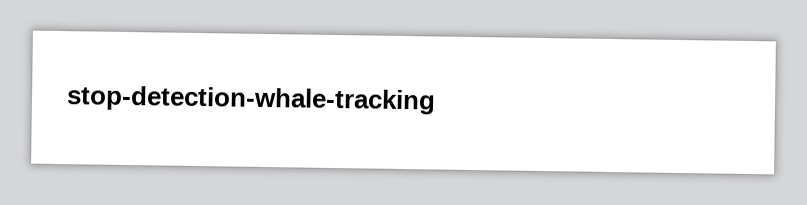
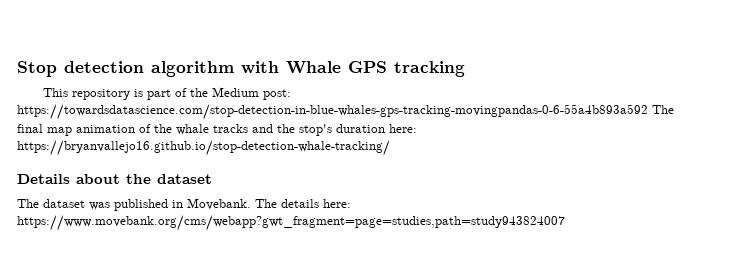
[66,85,436,115] stop-detection-whale-tracking -> [17,61,465,77] [43,87,292,100] [17,104,674,120] [17,124,417,136] [17,140,390,156] [17,174,212,184] [17,198,351,211] [17,215,565,231] Stop detection algorithm with Whale GPS tracking // This repository is part of the Medium post: https://towardsdatascience.com/stop-detection-in-blue-whales-gps-tracking-movingpandas-0-6-55a4b893a592 The final map animation of the whale tracks and the stop's duration here: https://bryanvallejo16.github.io/stop-detection-whale-tracking/ // Details about the dataset // The dataset was published in Movebank. The details here: https://www.movebank.org/cms/webapp?gwt_fragment=page=studies,path=study943824007

